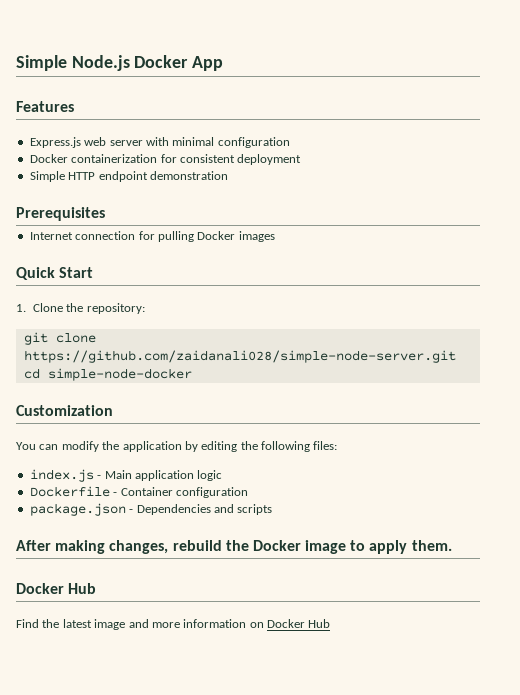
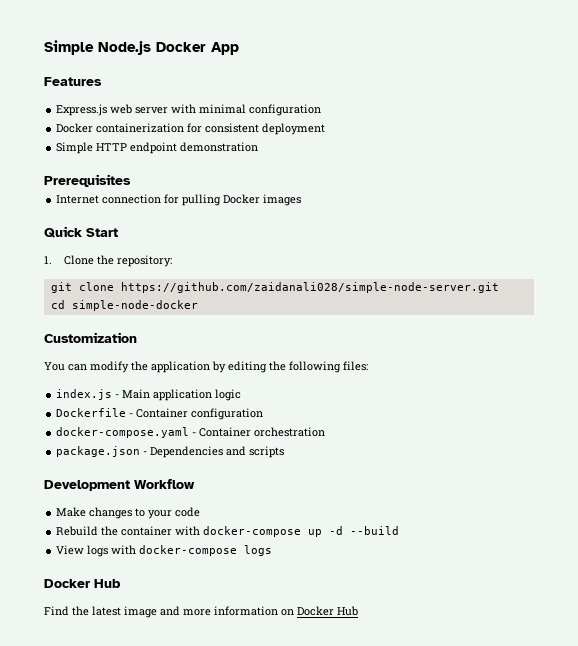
(248, 492) none -> [56,427,326,438] // docker-compose.yaml - Container orchestration
[16,540,452,554] After making changes, rebuild the Docker image to apply them. -> [44,479,195,491] [56,507,201,519] [56,526,400,537] [56,545,273,557] Development Workflow // Make changes to your code // Rebuild the container with docker-compose up -d --build // View logs with docker-compose logs

